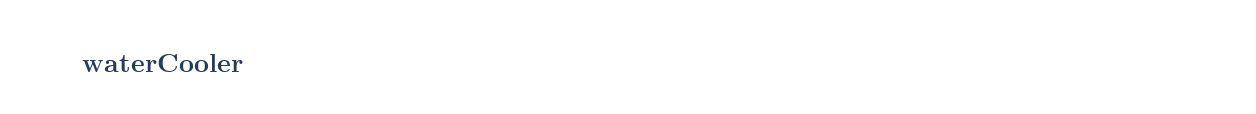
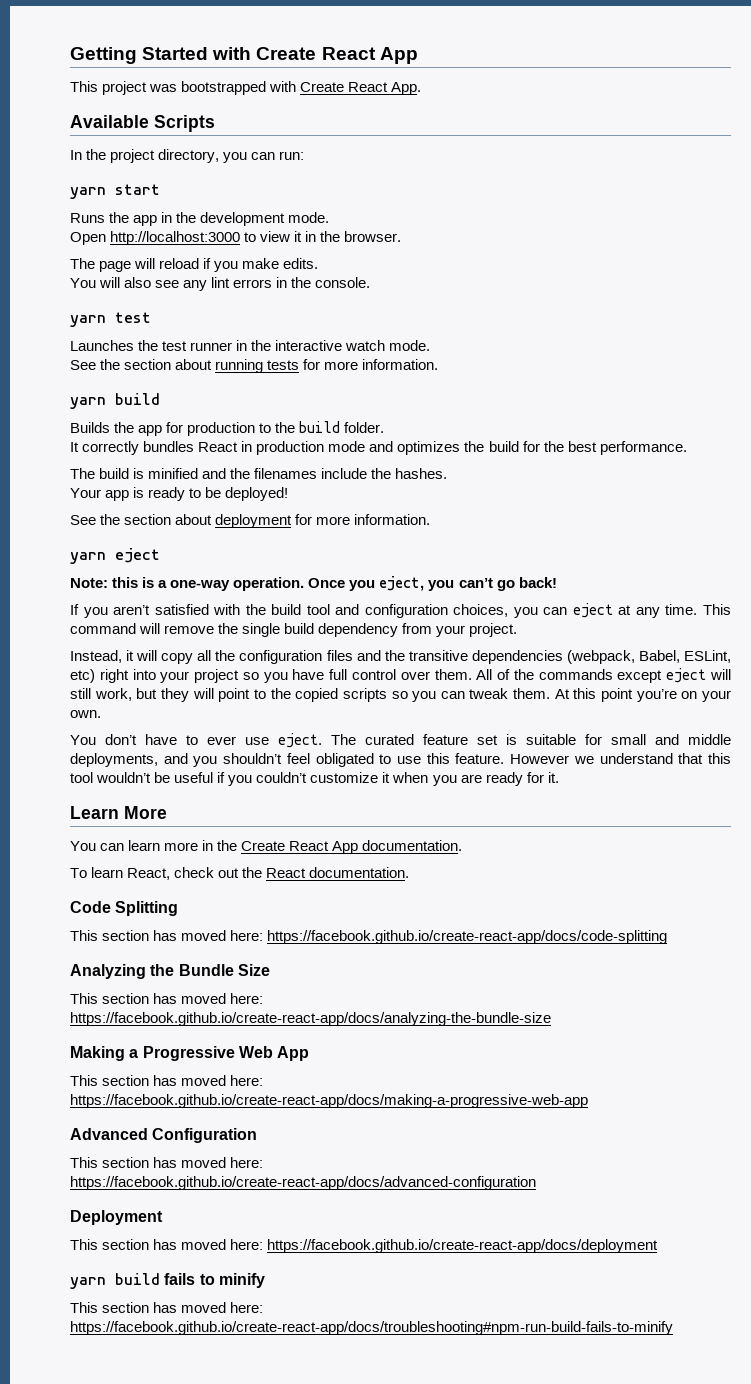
[82,54,243,72] waterCooler -> [70,47,418,64] [70,81,422,95] [70,115,215,132] [70,149,305,163] [70,184,160,199] [70,212,330,226] [70,231,402,245] [70,258,319,272] [70,277,371,291] [70,312,151,327] [70,340,431,351] [70,359,439,373] [70,393,160,409] [70,421,385,436] [70,441,687,455] [70,468,448,479] [70,487,289,501] [70,514,431,528] [70,548,160,564] [70,576,557,591] [70,603,731,618] [70,623,518,637] [70,650,731,664] [70,668,732,683] [70,688,731,702] [70,710,101,718] [70,733,731,748] [70,753,731,767] [70,772,559,786] [70,806,167,819] [70,840,463,854] [70,867,410,880] [70,901,179,916] [70,930,668,944] [70,964,270,979] [70,993,264,1004] [70,1012,551,1026] [70,1046,310,1061] [70,1075,264,1086] [70,1094,588,1108] [70,1128,258,1143] [70,1157,264,1168] [70,1176,536,1190] [70,1210,163,1225] [70,1239,659,1253] [70,1273,265,1289] [70,1302,264,1313] [70,1321,673,1335] Getting Started with Create React App // This project was bootstrapped with Create React App. // Available Scripts // In the project directory, you can run: // yarn start // Runs the app in the development mode. // Open http://localhost:3000 to view it in the browser. // The page will reload if you make edits. // You will also see any lint errors in the console. // yarn test // Launches the test runner in the interactive watch mode. // See the section about running tests for more information. // yarn build // Builds the app for production to the build folder. // It correctly bundles React in production mode and optimizes the build for the best performance. // The build is minified and the filenames include the hashes. // Your app is ready to be deployed! // See the section about deployment for more information. // yarn eject // Note: this is a one-way operation. Once you eject, you can’t go back! // If you aren’t satisfied with the build tool and configuration choices, you can eject at any time. This command will remove the single build dependency from your project. // Instead, it will copy all the configuration files and the transitive dependencies (webpack, Babel, ESLint, etc) right into your project so you have full control over them. All of the commands except eject will still work, but they will point to the copied scripts so you can tweak them. At this point you’re on your own. // You don’t have to ever use eject. The curated feature set is suitable for small and middle deployments, and you shouldn’t feel obligated to use this feature. However we understand that this tool wouldn’t be useful if you couldn’t customize it when you are ready for it. // Learn More // You can learn more in the Create React App documentation. // To learn React, check out the React documentation. // Code Splitting // This section has moved here: https://facebook.github.io/create-react-app/docs/code-splitting // Analyzing the Bundle Size // This section has moved here: https://facebook.github.io/create-react-app/docs/analyzing-the-bundle-size // Making a Progressive Web App // This section has moved here: https://facebook.github.io/create-react-app/docs/making-a-progressive-web-app // Advanced Configuration // This section has moved here: https://facebook.github.io/create-react-app/docs/advanced-configuration // Deployment // This section has moved here: https://facebook.github.io/create-react-app/docs/deployment // yarn build fails to minify // This section has moved here: https://facebook.github.io/create-react-app/docs/troubleshooting#npm-run-build-fails-to-minify

